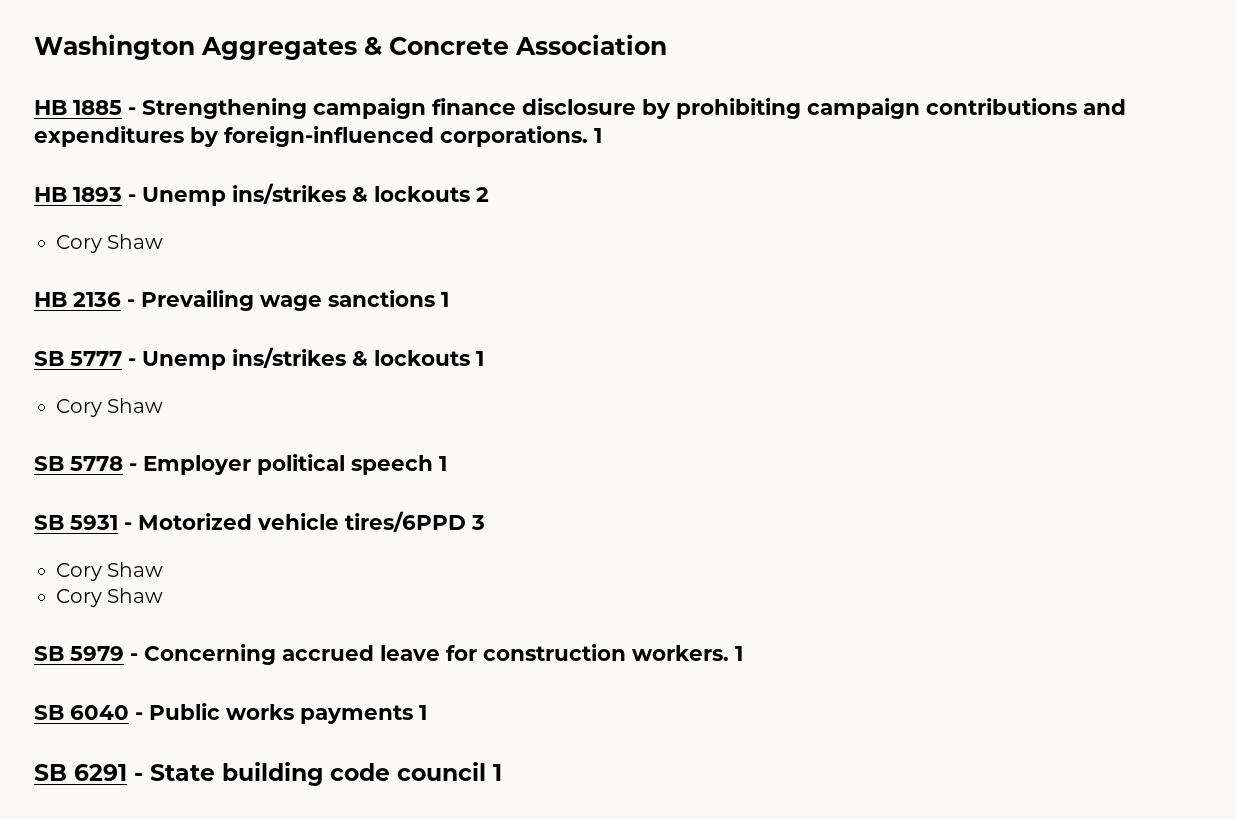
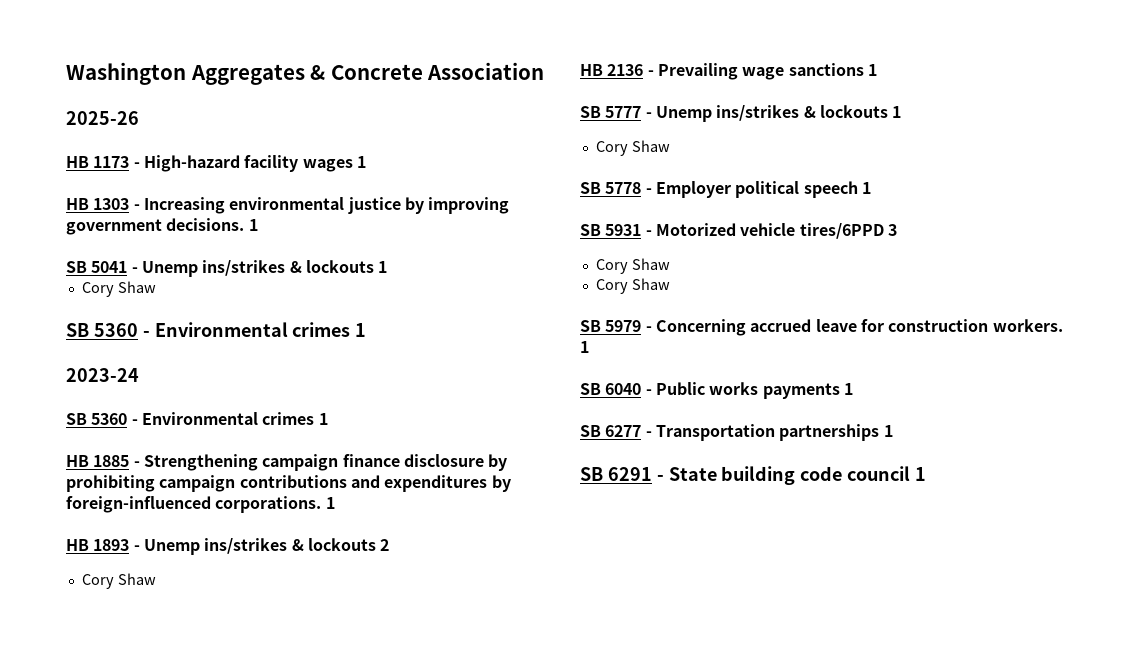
(667, 44) none -> [66,111,139,125] [66,155,366,172] [66,197,510,214] [66,218,258,235] [66,260,388,277] [81,281,156,297] [66,322,367,337] [66,368,139,382] [66,412,328,425] // 2025-26 // HB 1173 - High-hazard facility wages 1 // HB 1303 - Increasing environmental justice by improving government decisions. 1 // SB 5041 - Unemp ins/strikes & lockouts 1 // Cory Shaw // SB 5360 - Environmental crimes 1 // 2023-24 // SB 5360 - Environmental crimes 1
(427, 712) none -> [580,424,893,441] // SB 6277 - Transportation partnerships 1

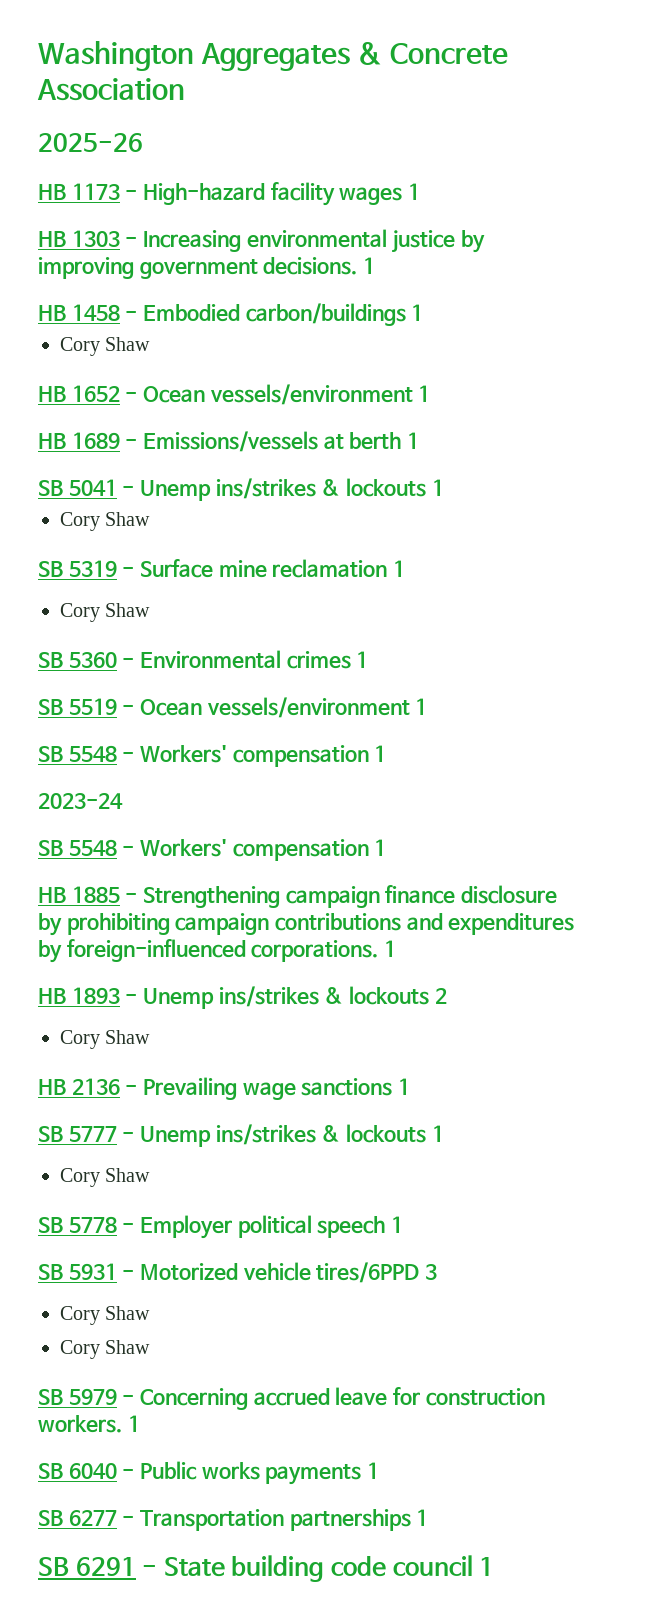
(258, 225) none -> [38,303,424,326] [60,337,151,356] [38,384,431,405] [38,431,420,452] // HB 1458 - Embodied carbon/buildings 1 // Cory Shaw // HB 1652 - Ocean vessels/environment 1 // HB 1689 - Emissions/vessels at berth 1
[66,322,367,337] [66,368,139,382] [66,412,315,425] // SB 5360 - Environmental crimes 1 // 2023-24 // SB 5360 - Environmental crimes -> [38,559,405,578] [60,603,151,622] [38,650,369,669] [38,697,428,718] [38,745,387,767] [38,793,123,809] [38,839,369,861] // SB 5319 - Surface mine reclamation 1 // Cory Shaw // SB 5360 - Environmental crimes 1 // SB 5519 - Ocean vessels/environment 1 // SB 5548 - Workers' compensation 1 // 2023-24 // SB 5548 - Workers' compensation

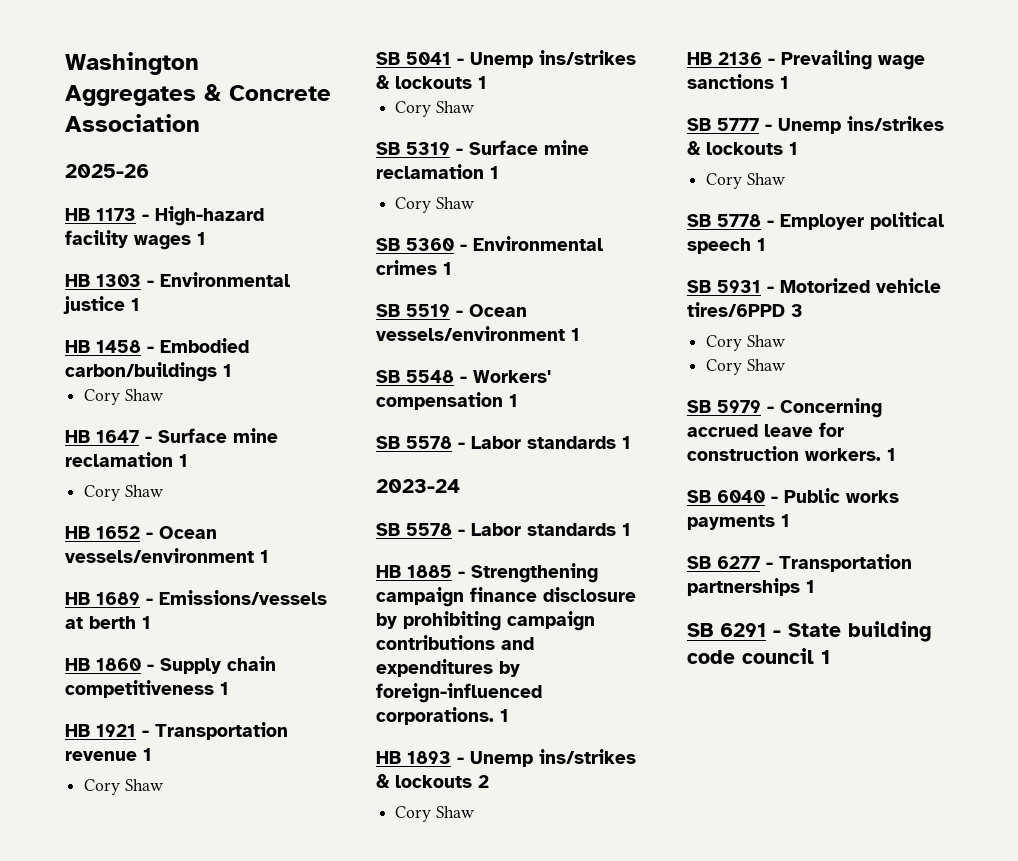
[143,229,485,253] [38,257,358,279] Increasing environmental justice by improving government decisions. -> [160,272,290,287] [63,296,125,314] Environmental justice
(151, 344) none -> [65,428,278,443] [65,452,188,467] [84,485,163,501] // HB 1647 - Surface mine reclamation 1 // Cory Shaw
(420, 440) none -> [65,656,276,674] [65,680,229,698] [65,722,288,740] [65,748,152,761] [84,779,163,795] // HB 1860 - Supply chain competitiveness 1 // HB 1921 - Transportation revenue 1 // Cory Shaw
[38,793,123,809] [38,839,369,861] 2023-24 // SB 5548 - Workers' compensation -> [376,436,631,449] [376,479,460,493] [376,523,616,536] SB 5578 - Labor standards 1 // 2023-24 // SB 5578 - Labor standards

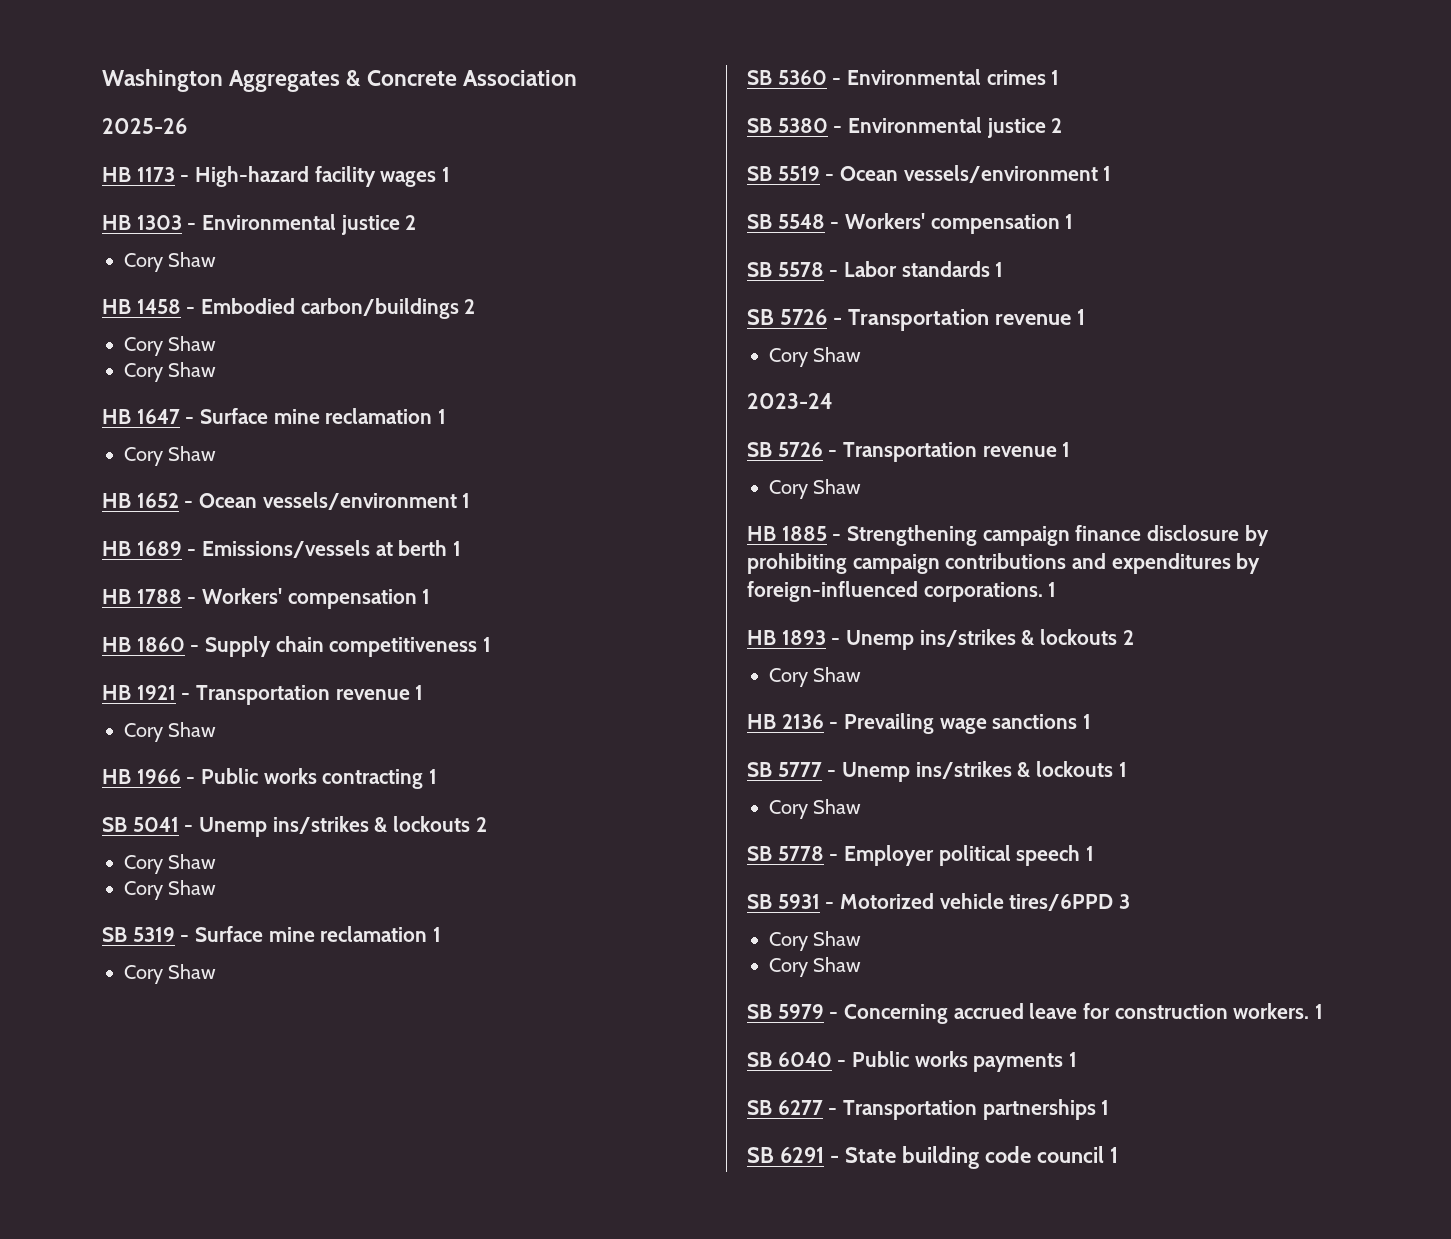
[131,298,140,311] 1 -> [405,215,417,230] [124,252,217,272] 2 // Cory Shaw
[223,364,232,377] 1 -> [464,299,476,314] [124,336,217,356] 2 // Cory Shaw
(151, 622) none -> [102,588,431,609] // HB 1788 - Workers' compensation 1
(163, 785) none -> [102,768,438,789] // HB 1966 - Public works contracting 1
[478,76,487,89] 1 -> [475,817,487,832] [124,854,217,874] 2 // Cory Shaw
(452, 268) none -> [747,117,1063,138] // SB 5380 - Environmental justice 2
[376,479,460,493] [376,523,631,536] 2023-24 // SB 5578 - Labor standards 1 -> [747,309,1085,331] [769,347,862,367] [747,393,833,409] [747,442,1071,462] [769,479,862,499] SB 5726 - Transportation revenue 1 // Cory Shaw // 2023-24 // SB 5726 - Transportation revenue 1 // Cory Shaw

